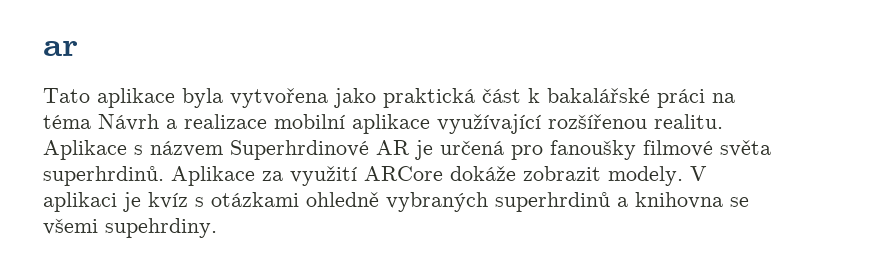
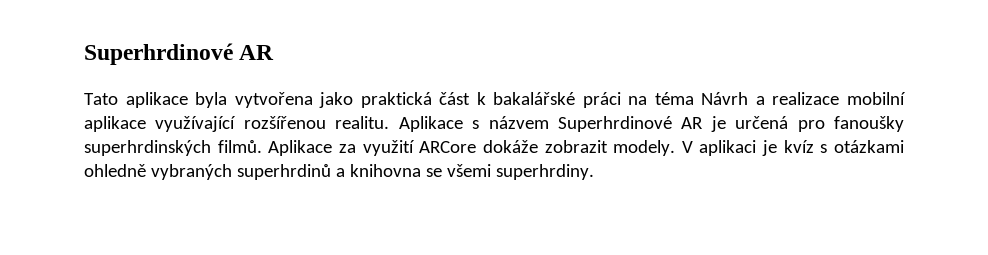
[43,41,78,56] ar -> [84,43,275,65] Superhrdinové AR
[643,140,771,157] [43,166,164,186] filmové světa superhrdinů. -> [84,140,262,156] superhrdinských filmů.
[105,218,217,238] supehrdiny. -> [495,164,594,180] superhrdiny.

